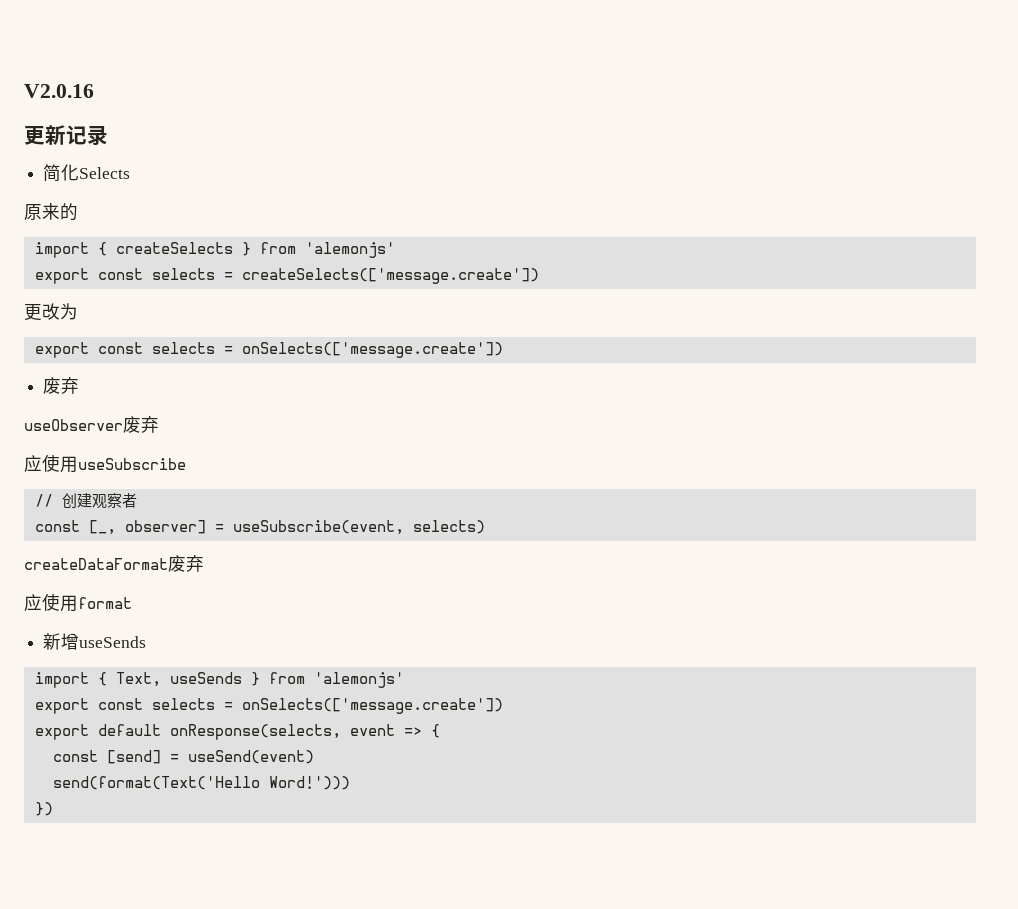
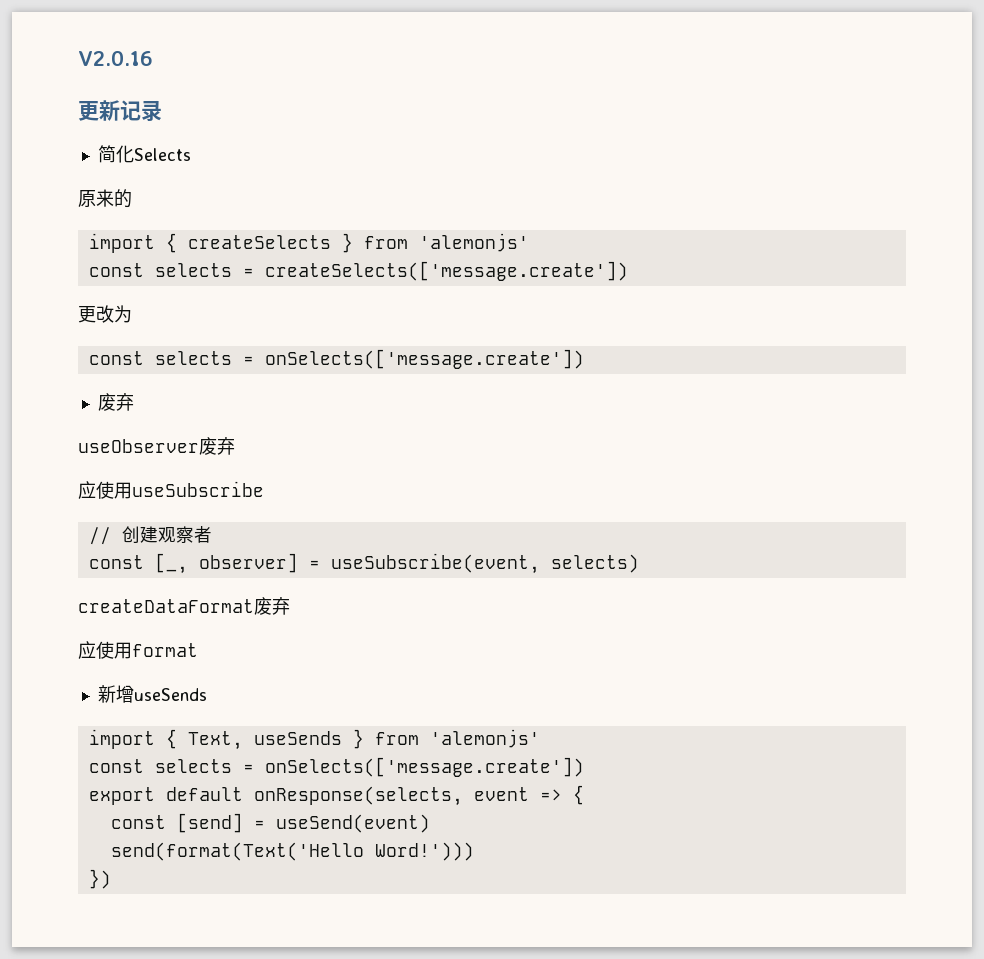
[34,268,89,284] export -> (529, 242) none
[34,342,89,358] export -> (132, 314) none
[34,698,89,714] export -> (540, 738) none

